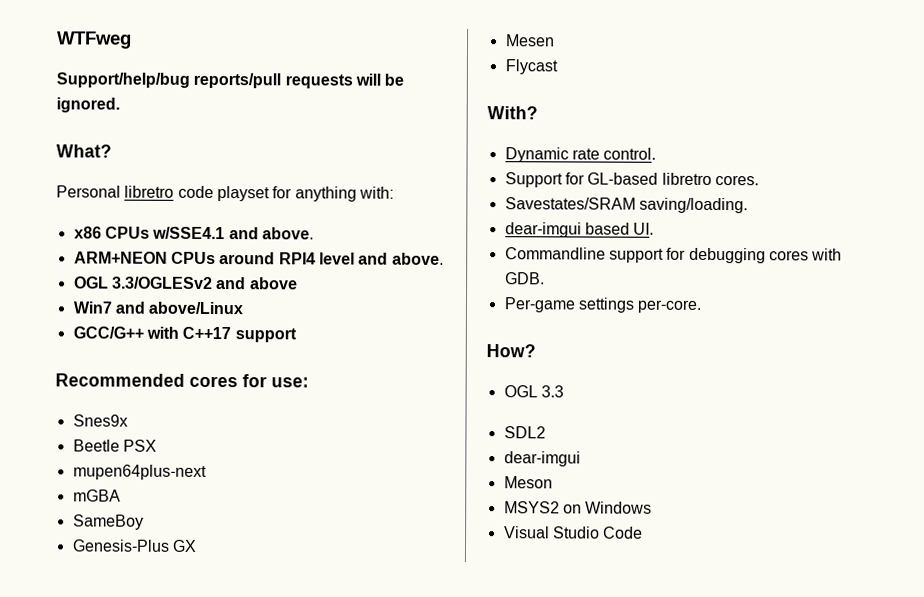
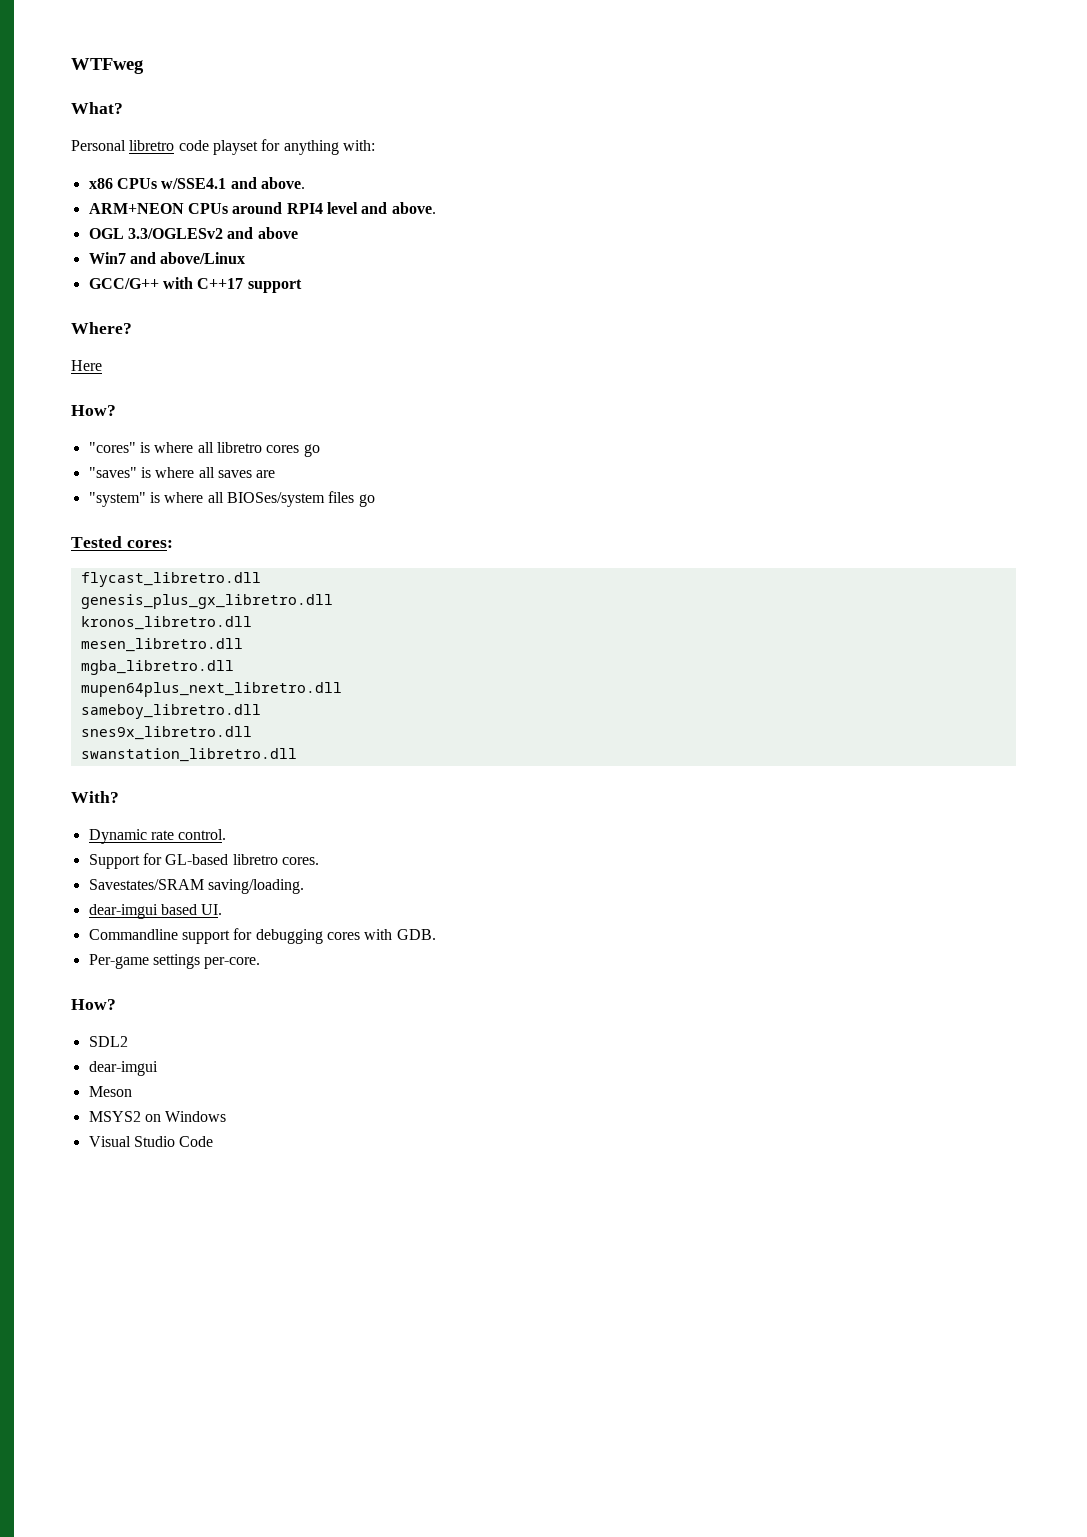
[56,72,405,89] [56,97,120,113] // Support/help/bug reports/pull requests will be ignored. -> (144, 66) none
[55,373,309,388] [72,414,128,427] [72,439,157,452] [72,464,207,480] [72,489,121,502] [72,514,144,530] [71,539,197,552] [505,34,555,47] [504,59,558,75] Recommended cores for use: // Snes9x // Beetle PSX // mupen64plus-next // mGBA // SameBoy // Genesis-Plus GX // Mesen // Flycast -> [71,322,132,334] [71,360,102,371] [71,405,116,416] [88,442,320,457] [88,467,276,478] [88,491,375,507] [71,536,173,548] [80,572,261,587] [80,594,333,609] [80,616,252,630] [80,638,243,652] [80,660,234,675] [80,682,342,697] [80,704,261,719] [80,726,252,740] [80,748,297,762] Where? // Here // How? // "cores" is where all libretro cores go // "saves" is where all saves are // "system" is where all BIOSes/system files go // Tested cores: // flycast_libretro.dll // genesis_plus_gx_libretro.dll // kronos_libretro.dll // mesen_libretro.dll // mgba_libretro.dll // mupen64plus_next_libretro.dll // sameboy_libretro.dll // snes9x_libretro.dll // swanstation_libretro.dll
[503,385,564,398] // OGL 3.3 -> (116, 1004) none

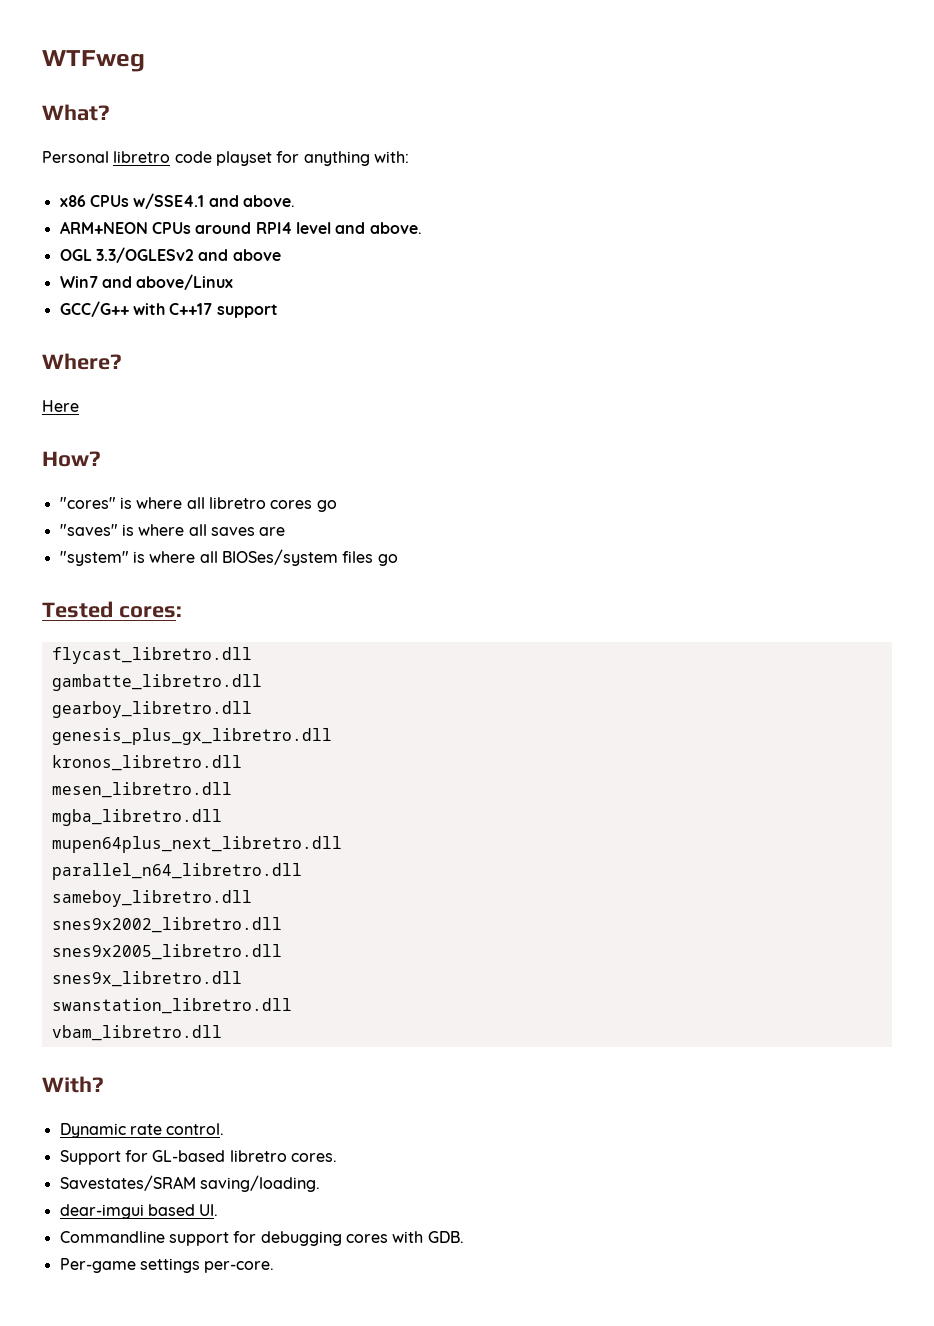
(261, 579) none -> [51,674,262,691] [51,701,252,718] // gambatte_libretro.dll // gearboy_libretro.dll
(342, 689) none -> [51,863,302,880] // parallel_n64_libretro.dll
(261, 711) none -> [51,917,282,933] [51,944,282,960] // snes9x2002_libretro.dll // snes9x2005_libretro.dll
(297, 755) none -> [51,1025,222,1041] // vbam_libretro.dll
[71,999,116,1010] [88,1036,128,1047] [88,1061,158,1076] [88,1086,132,1097] [88,1111,227,1122] [88,1136,214,1147] // How? // SDL2 // dear-imgui // Meson // MSYS2 on Windows // Visual Studio Code -> (275, 1267) none

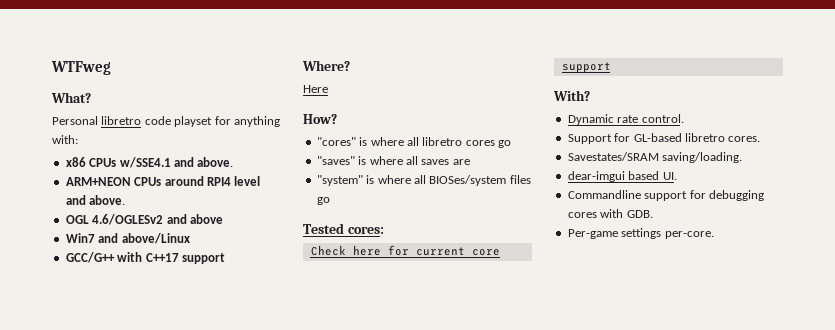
[95,247,194,263] 3.3/OGLESv2 -> [92,214,164,225] 4.6/OGLESv2
[51,647,252,664] [51,674,262,691] [51,701,252,718] [51,728,332,745] [51,755,242,771] [51,782,232,798] [51,809,222,826] [51,836,342,853] [51,863,302,880] [51,890,252,907] [51,917,282,933] [51,944,282,960] [51,971,242,987] [51,998,292,1014] [51,1025,222,1041] flycast_libretro.dll // gambatte_libretro.dll // gearboy_libretro.dll // genesis_plus_gx_libretro.dll // kronos_libretro.dll // mesen_libretro.dll // mgba_libretro.dll // mupen64plus_next_libretro.dll // parallel_n64_libretro.dll // sameboy_libretro.dll // snes9x2002_libretro.dll // snes9x2005_libretro.dll // snes9x_libretro.dll // swanstation_libretro.dll // vbam_libretro.dll -> [310,245,500,256] [561,62,611,73] Check here for current core support

